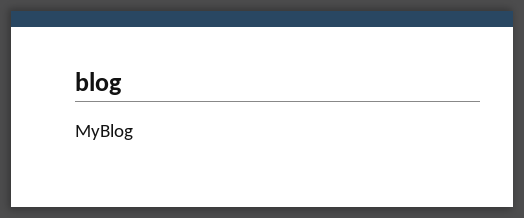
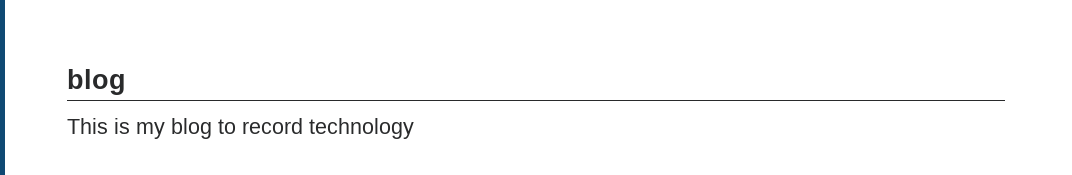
[75,124,133,140] MyBlog -> [67,118,414,139] This is my blog to record technology

